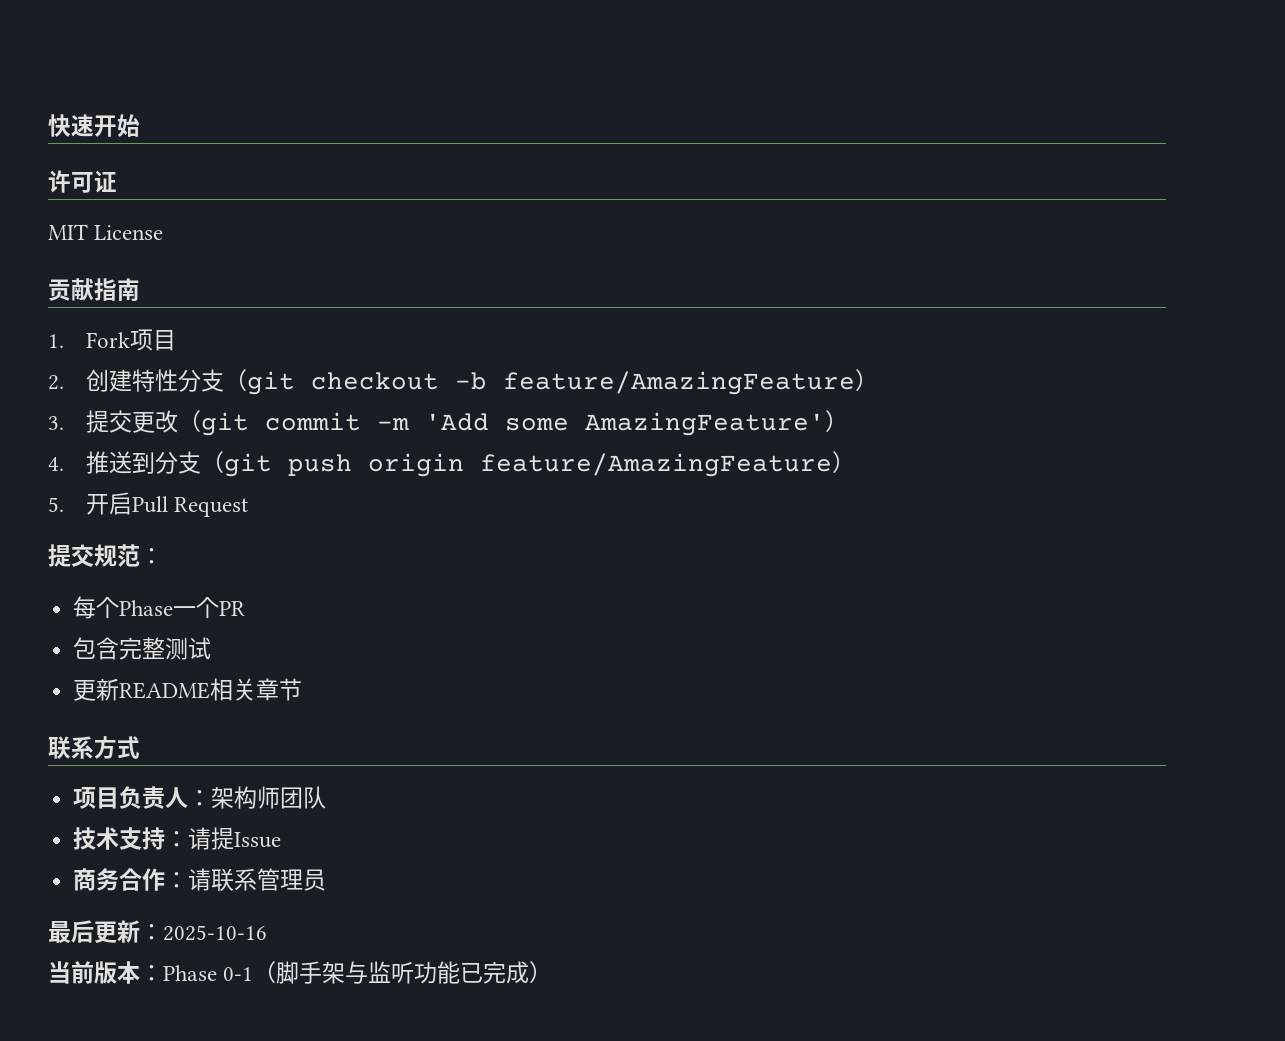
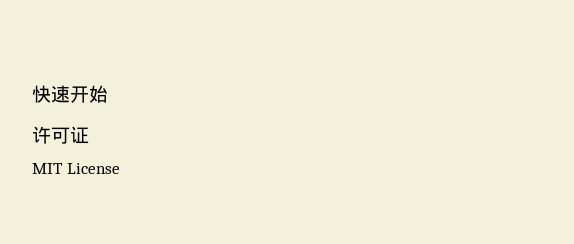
[48,278,140,301] [48,329,177,351] [48,369,879,395] [48,410,849,436] [48,451,856,477] [48,492,249,517] [48,544,163,567] [73,596,246,619] [73,637,212,660] [73,678,303,701] [48,736,140,759] [73,786,327,809] [73,827,282,850] [73,868,327,892] [48,920,267,943] [48,961,553,984] // 贡献指南 // 1. Fork项目 // 2.创建特性分支（git checkout -b feature/AmazingFeature） // 3.提交更改（git commit -m 'Add some AmazingFeature'） // 4.推送到分支（git push origin feature/AmazingFeature） // 5.开启Pull Request // 提交规范： // 每个Phase一个PR // 包含完整测试 // 更新README相关章节 // 联系方式 // 项目负责人：架构师团队 // 技术支持：请提Issue // 商务合作：请联系管理员 // 最后更新：2025-10-16 // 当前版本：Phase 0-1（脚手架与监听功能已完成） -> (120, 168) none

